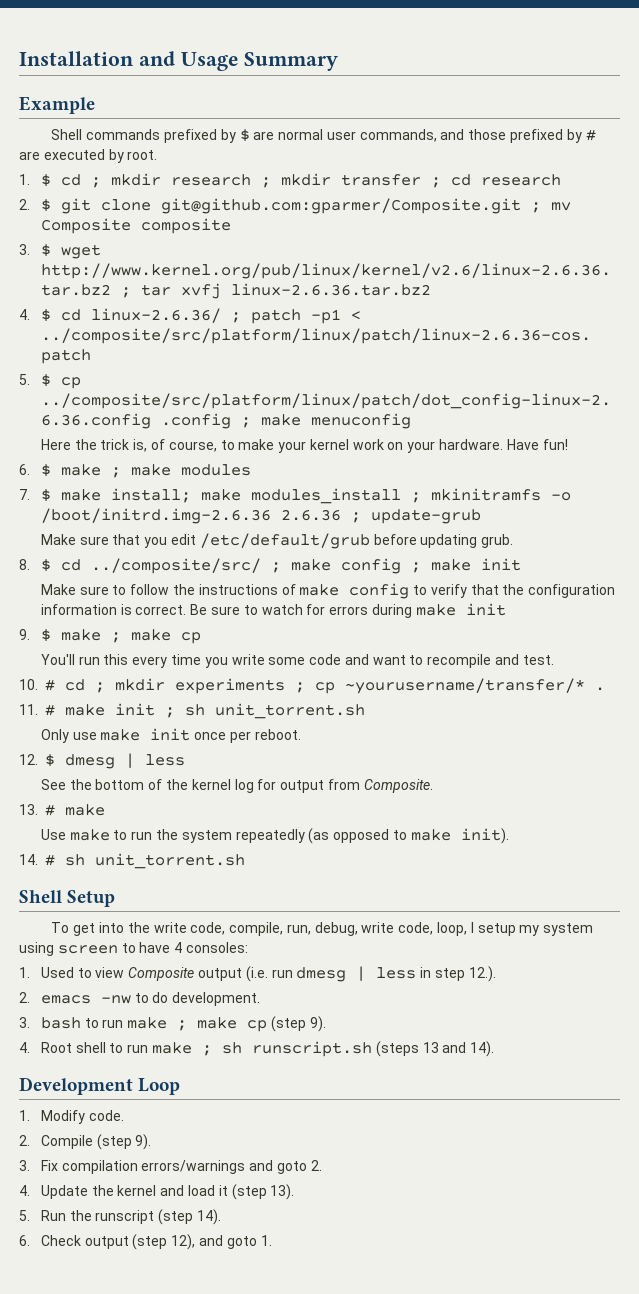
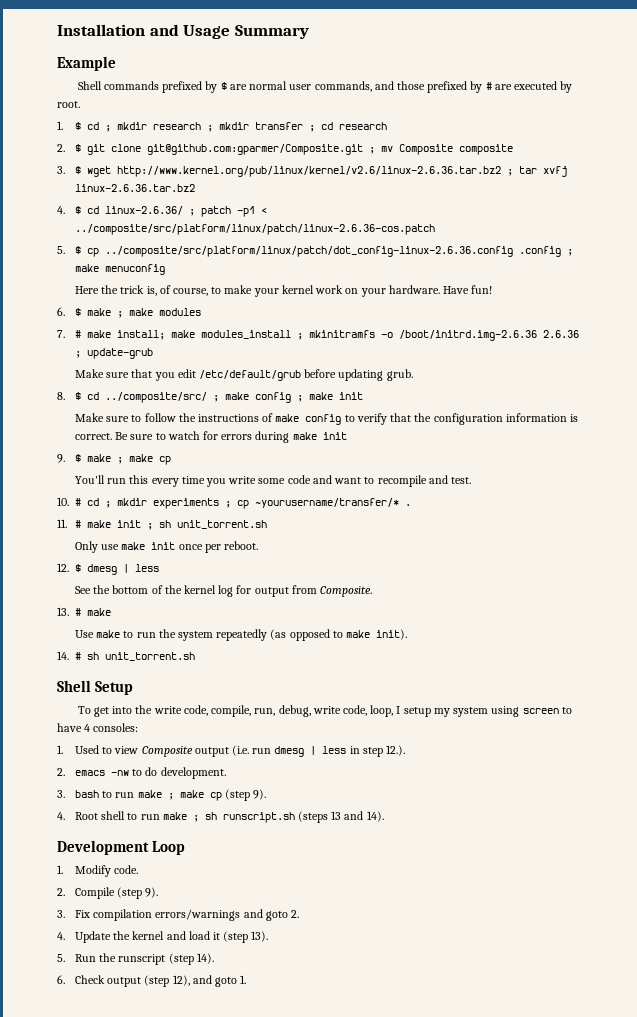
[40,489,51,502] $ -> [74,330,81,338] #

